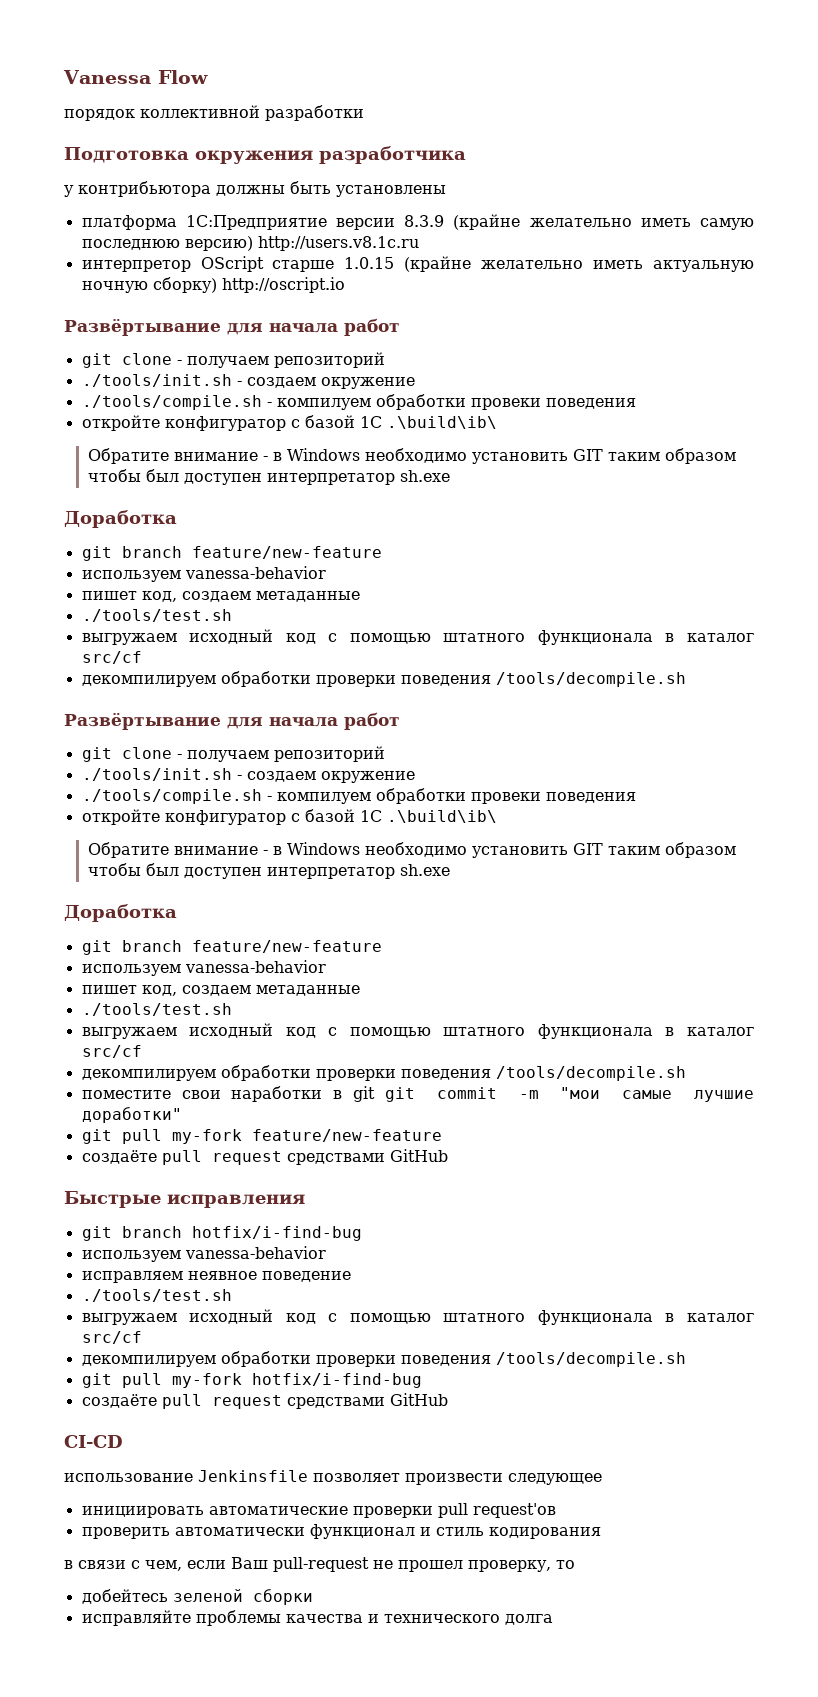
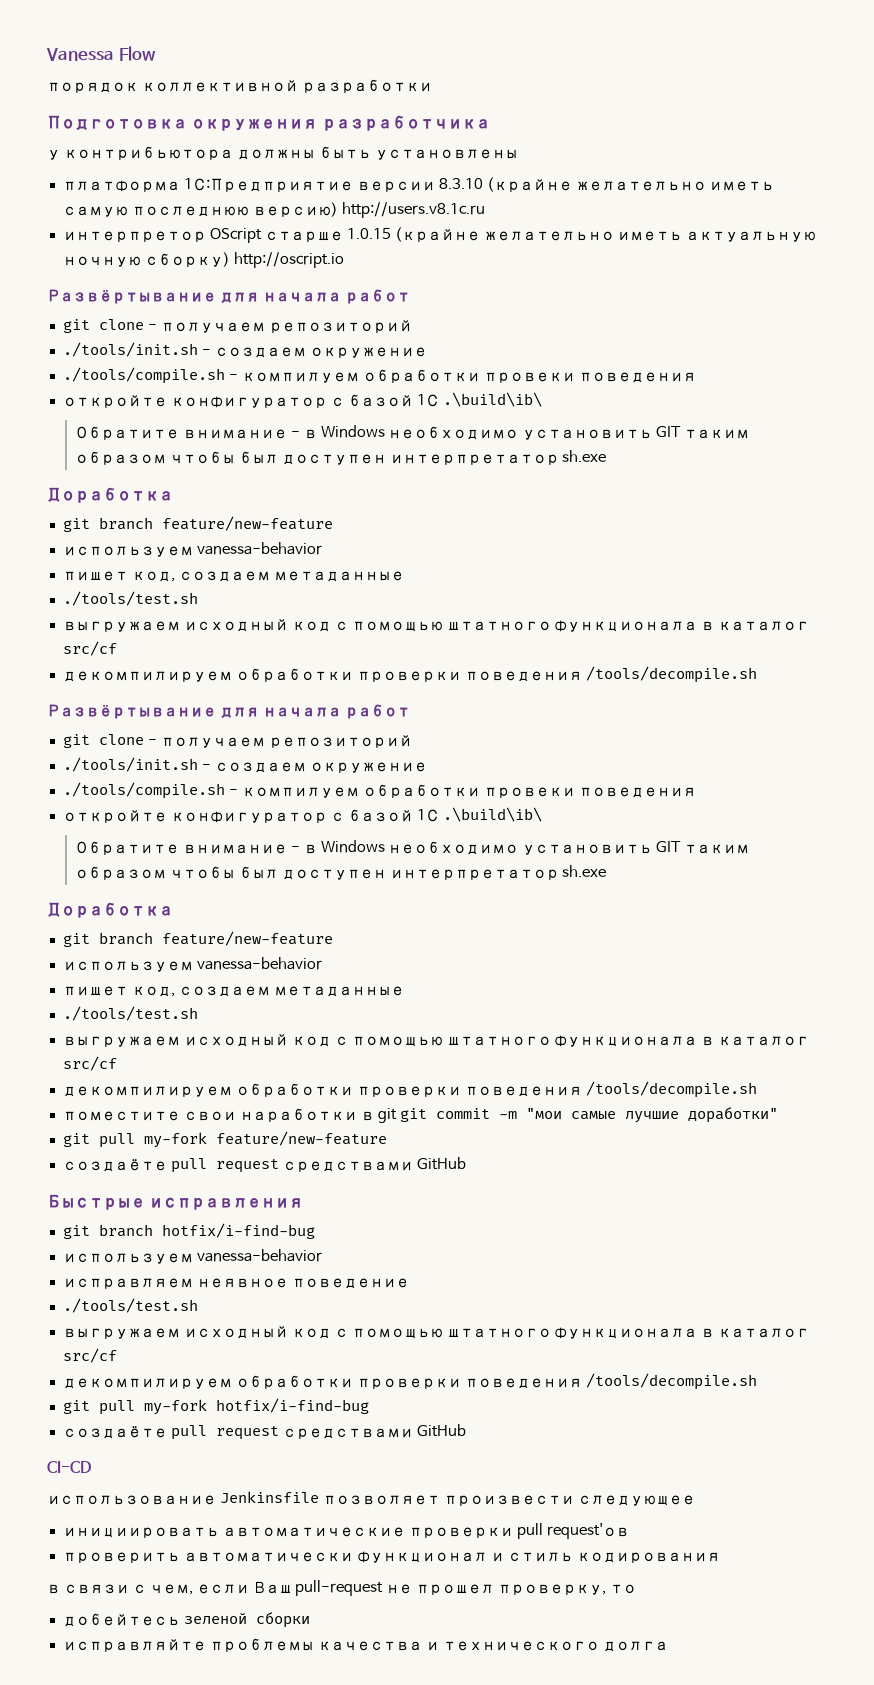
[404,215,445,227] 8.3.9 -> [438,178,483,189] 8.3.10

